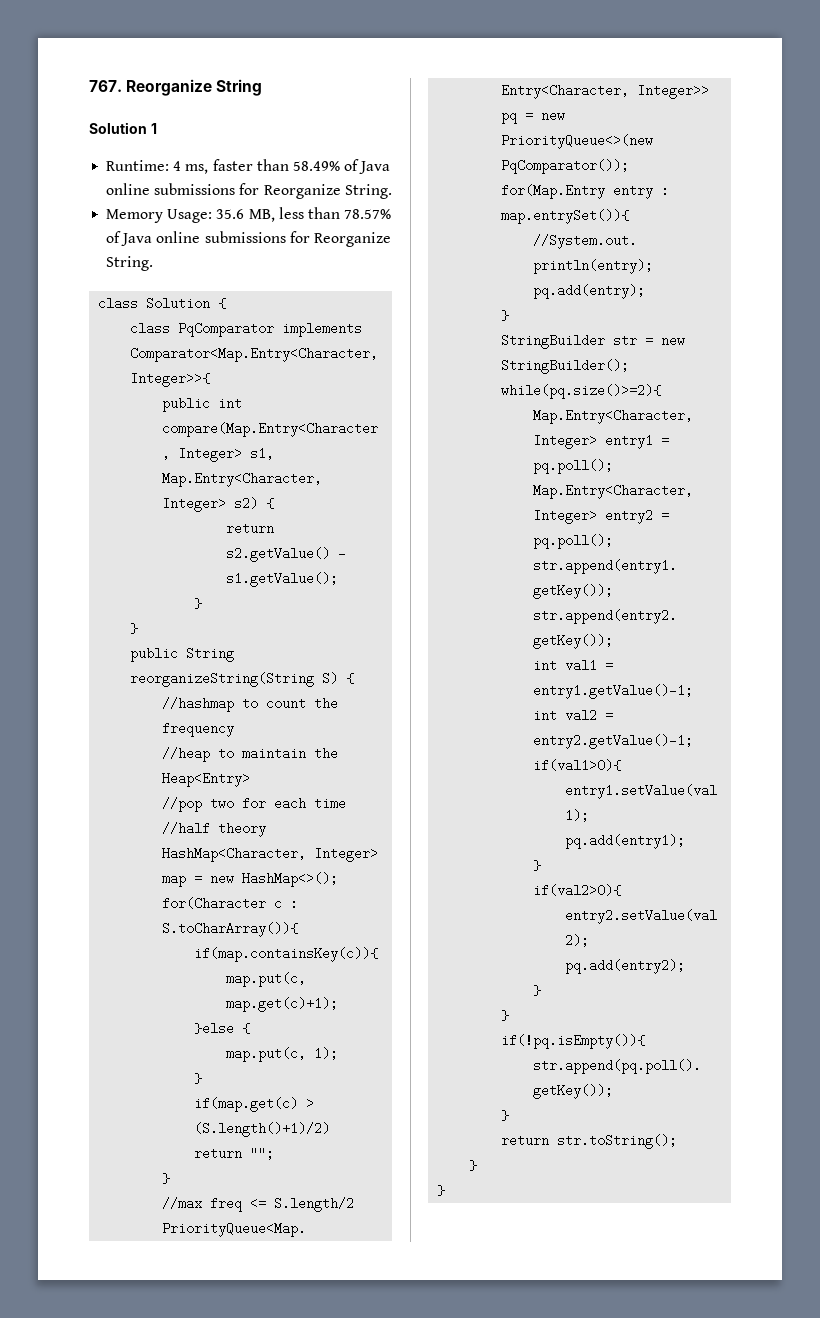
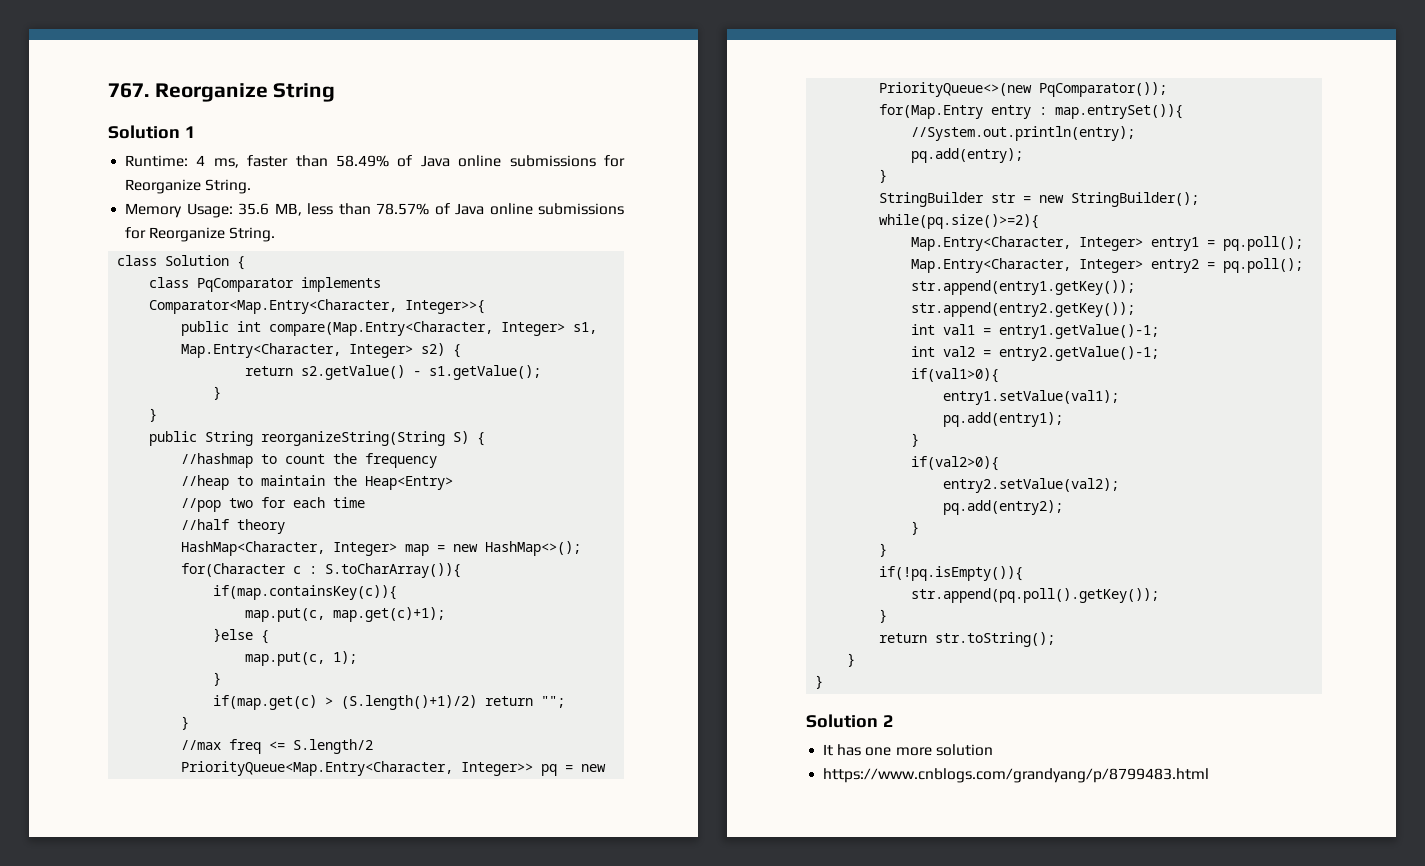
(446, 1190) none -> [806,714,893,728] [823,744,993,756] [823,768,1210,783] // Solution 2 // It has one more solution // https://www.cnblogs.com/grandyang/p/8799483.html

